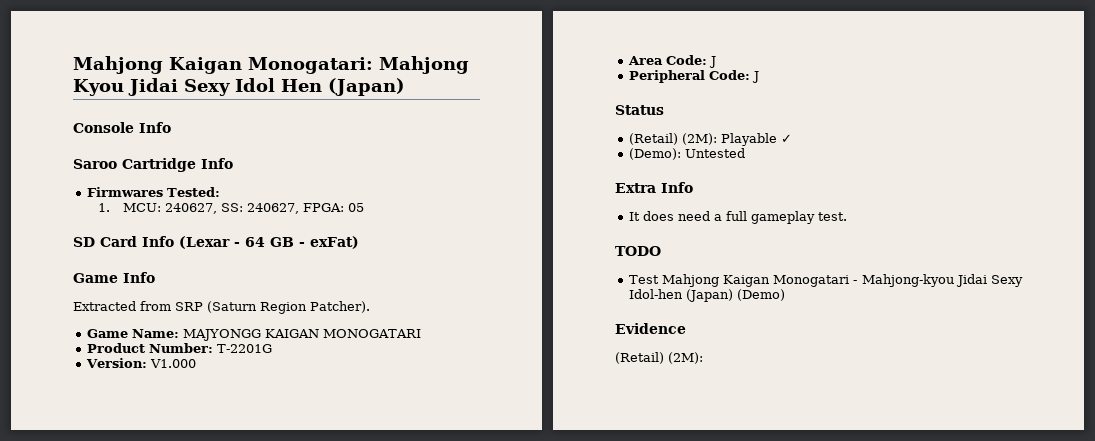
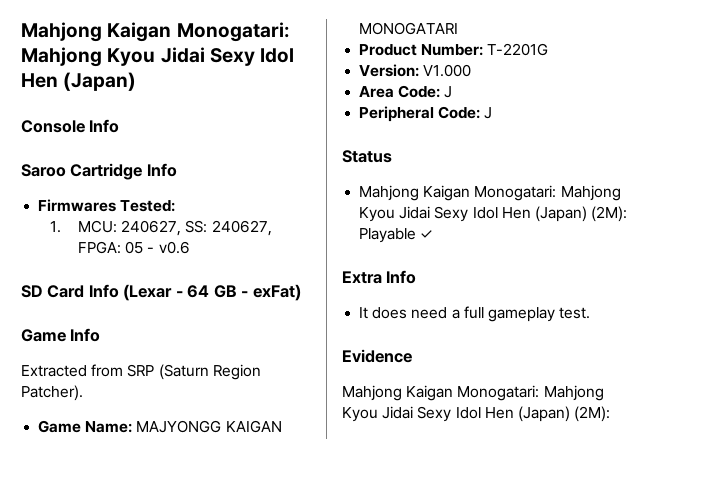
(364, 207) none -> [147,241,190,254] - v0.6
[628,133,678,145] (Retail) -> [359,185,621,201] [359,206,587,222] Mahjong Kaigan Monogatari: Mahjong Kyou Jidai Sexy Idol Hen (Japan)
[628,148,745,160] // (Demo): Untested -> (434, 234) none
[615,246,661,256] [628,274,1023,287] [628,289,785,302] [615,323,686,334] [615,352,664,364] TODO // Test Mahjong Kaigan Monogatari - Mahjong-kyou Jidai Sexy Idol-hen (Japan) (Demo) // Evidence // (Retail) -> [342,349,412,363] [342,385,604,401] [342,406,570,422] Evidence // Mahjong Kaigan Monogatari: Mahjong Kyou Jidai Sexy Idol Hen (Japan)

